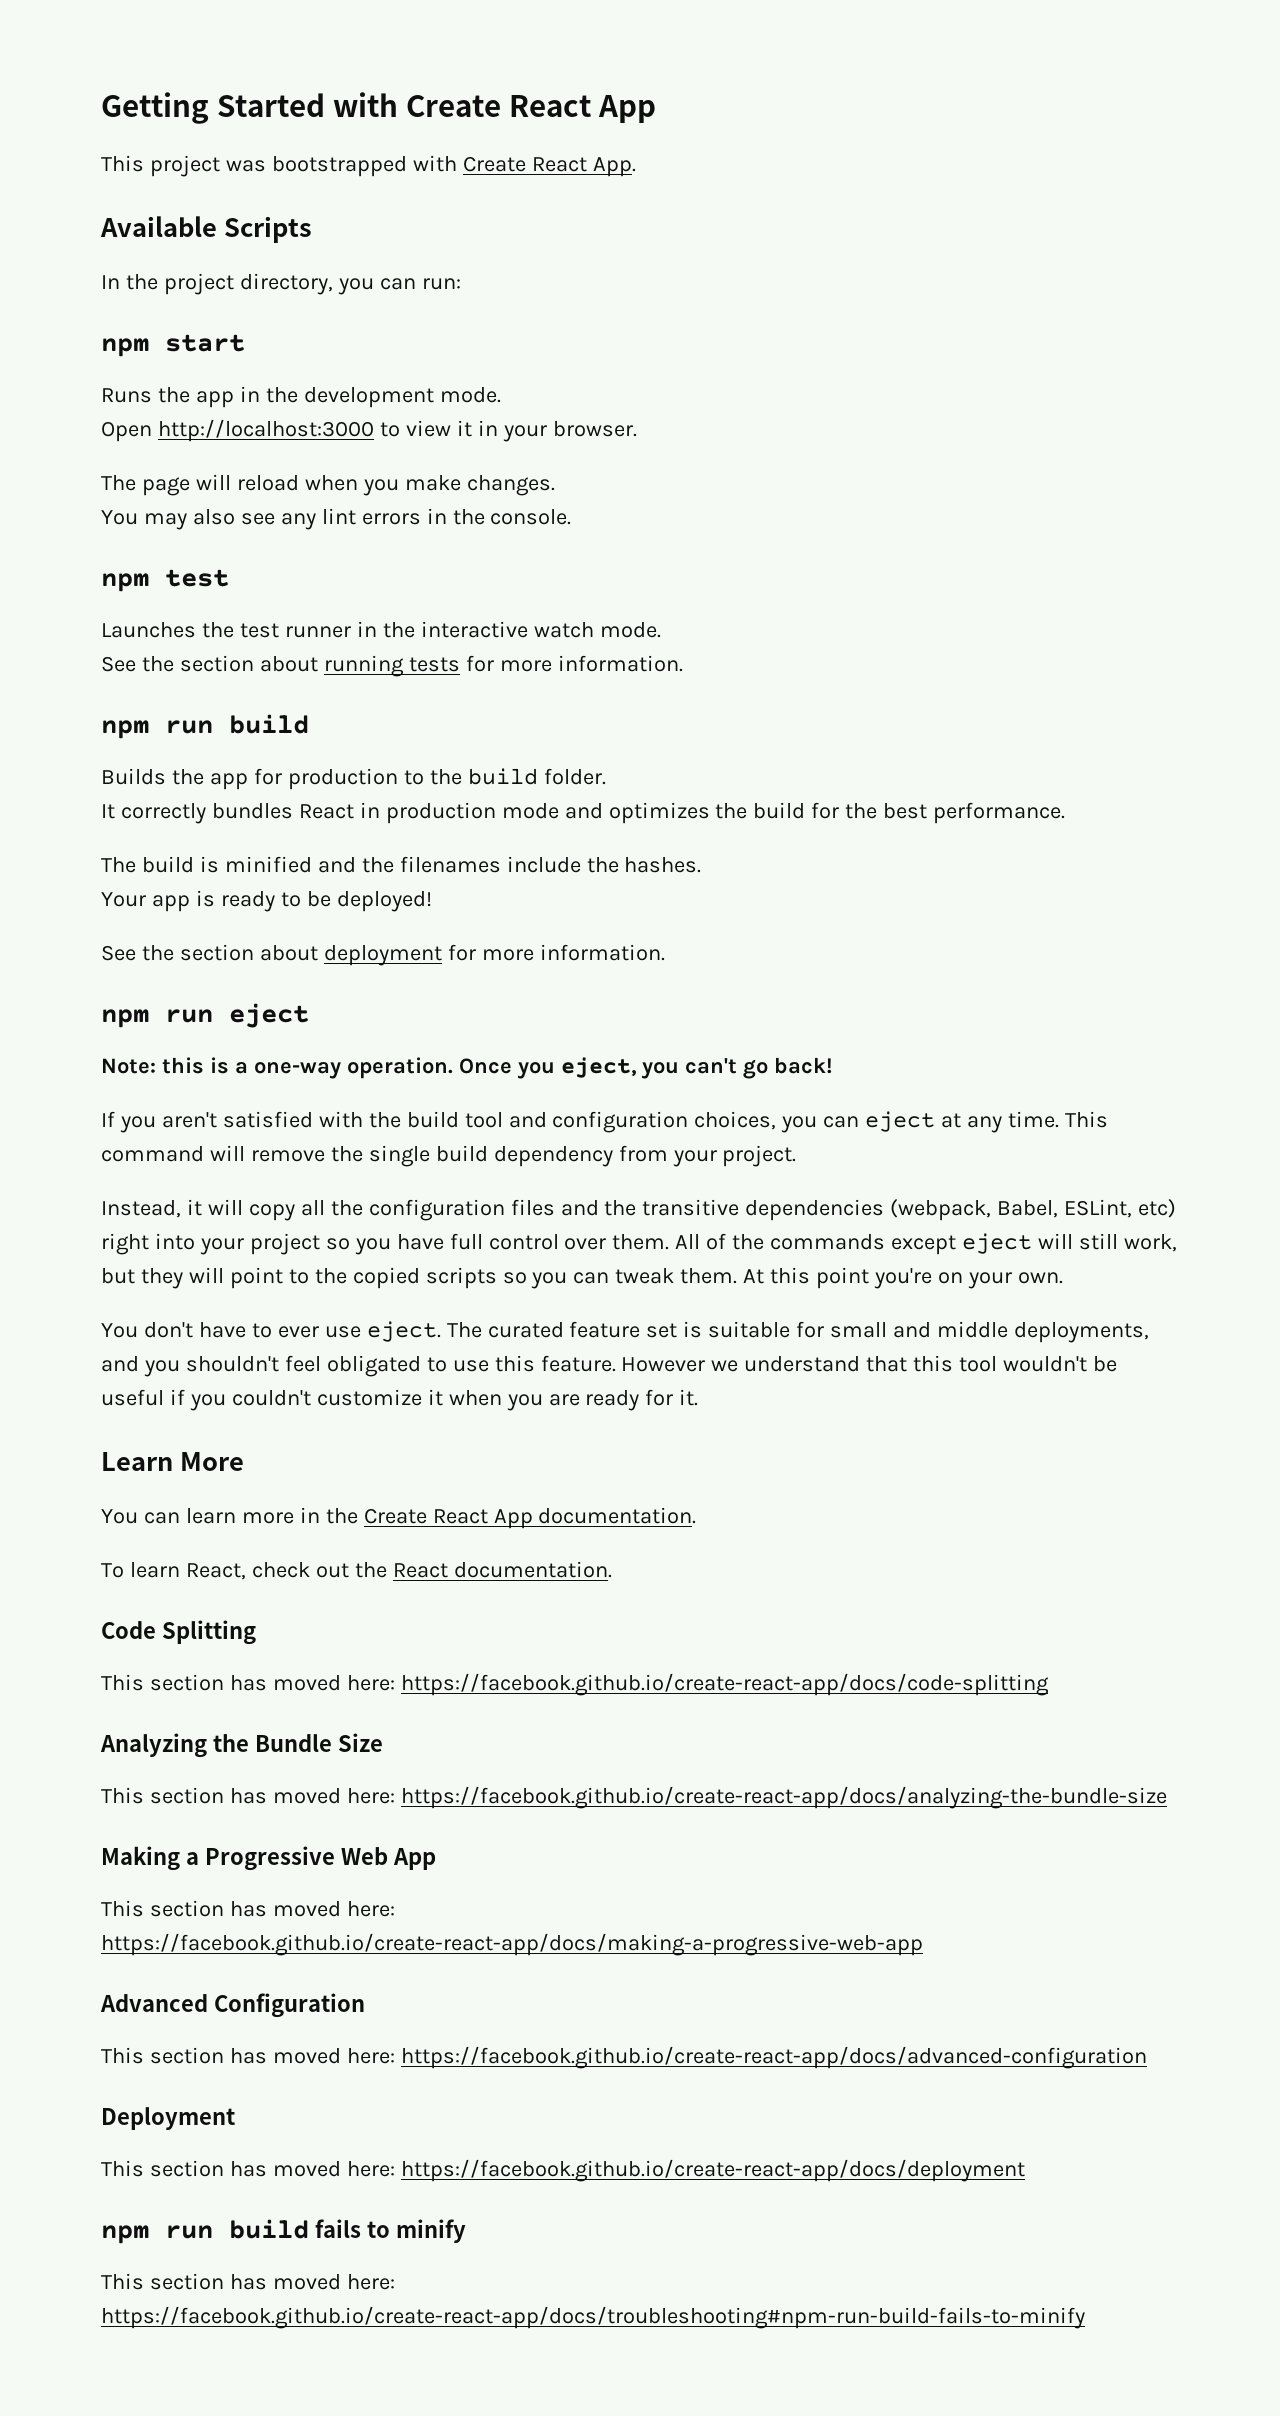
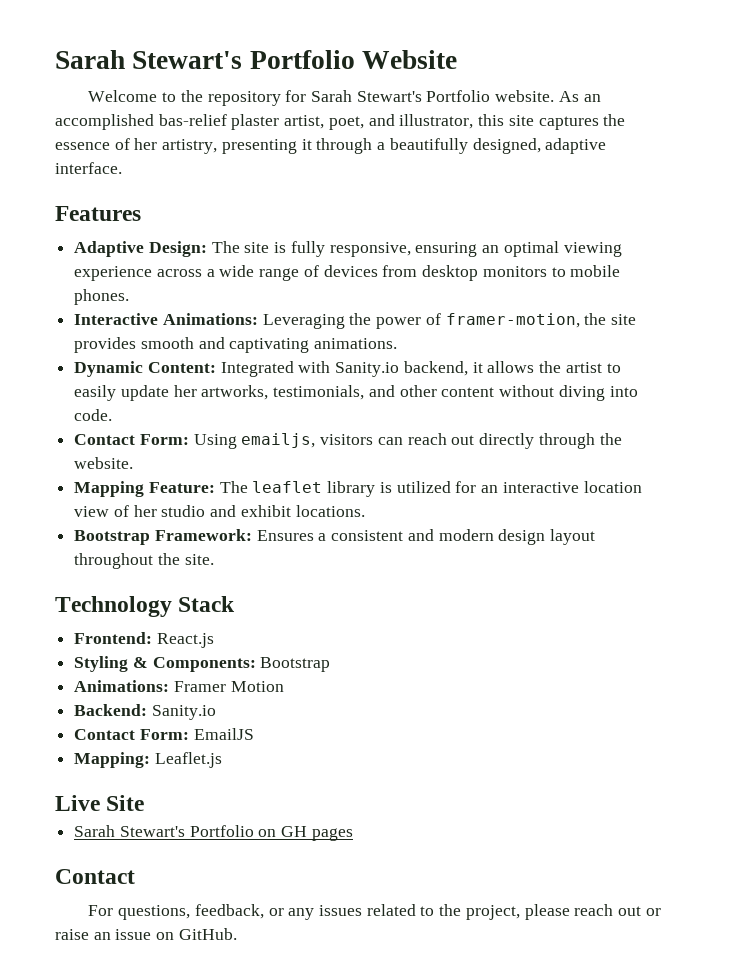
[101,92,656,124] [101,155,636,177] [100,216,312,243] [101,273,461,295] [101,334,245,357] [101,386,501,408] [101,419,637,442] [101,474,555,496] [101,508,572,530] [101,569,229,592] [101,621,661,638] [101,655,683,677] [101,714,309,739] [101,768,606,790] [101,802,1066,824] [101,856,702,873] [101,890,432,912] [101,944,665,966] [101,1003,309,1028] [101,1057,833,1079] [101,1111,1108,1133] [101,1145,797,1167] [101,1199,1177,1221] [101,1233,1177,1255] [101,1267,1063,1289] [101,1321,1149,1343] [101,1355,1118,1377] [101,1389,699,1411] [101,1452,244,1471] [101,1507,697,1529] [101,1561,612,1580] [101,1620,256,1645] [101,1673,1049,1696] [100,1733,383,1758] [101,1786,1167,1809] [101,1846,436,1871] [101,1900,395,1917] [101,1933,923,1956] [100,1993,365,2018] [101,2046,1147,2069] [101,2107,235,2130] [101,2159,1025,2182] [101,2219,466,2244] [101,2273,395,2290] [101,2306,1085,2329] Getting Started with Create React App // This project was bootstrapped with Create React App. // Available Scripts // In the project directory, you can run: // npm start // Runs the app in the development mode. // Open http://localhost:3000 to view it in your browser. // The page will reload when you make changes. // You may also see any lint errors in the console. // npm test // Launches the test runner in the interactive watch mode. // See the section about running tests for more information. // npm run build // Builds the app for production to the build folder. // It correctly bundles React in production mode and optimizes the build for the best performance. // The build is minified and the filenames include the hashes. // Your app is ready to be deployed! // See the section about deployment for more information. // npm run eject // Note: this is a one-way operation. Once you eject, you can't go back! // If you aren't satisfied with the build tool and configuration choices, you can eject at any time. This command will remove the single build dependency from your project. // Instead, it will copy all the configuration files and the transitive dependencies (webpack, Babel, ESLint, etc) right into your project so you have full control over them. All of the commands except eject will still work, but they will point to the copied scripts so you can tweak them. At this point you're on your own. // You don't have to ever use eject. The curated feature set is suitable for small and middle deployments, and you shouldn't feel obligated to use this feature. However we understand that this tool wouldn't be useful if you couldn't customize it when you are ready for it. // Learn More // You can learn more in the Create React App documentation. // To learn React, check out the React documentation. // Code Splitting // This section has moved here: https://facebook.github.io/create-react-app/docs/code-splitting // Analyzing the Bundle Size // This section has moved here: https://facebook.github.io/create-react-app/docs/analyzing-the-bundle-size // Making a Progressive Web App // This section has moved here: https://facebook.github.io/create-react-app/docs/making-a-progressive-web-app // Advanced Configuration // This section has moved here: https://facebook.github.io/create-react-app/docs/advanced-configuration // Deployment // This section has moved here: https://facebook.github.io/create-react-app/docs/deployment // npm run build fails to minify // This section has moved here: https://facebook.github.io/create-react-app/docs/troubleshooting#npm-run-build-fails-to-minify -> [55,50,458,69] [88,90,601,106] [55,114,626,130] [55,138,607,154] [55,162,122,174] [55,206,141,221] [74,241,622,257] [74,265,621,281] [74,289,130,305] [74,313,637,329] [74,337,398,353] [74,361,621,377] [74,385,638,401] [74,409,113,421] [74,433,622,449] [74,457,134,469] [74,481,642,497] [74,505,365,517] [74,529,596,545] [74,553,214,569] [55,596,236,617] [74,632,214,648] [74,656,331,672] [74,680,284,692] [74,704,216,720] [74,728,254,740] [74,752,222,768] [55,795,145,811] [74,825,353,841] [55,869,135,884] [88,904,661,920] [55,928,237,940] Sarah Stewart's Portfolio Website // Welcome to the repository for Sarah Stewart's Portfolio website. As an accomplished bas-relief plaster artist, poet, and illustrator, this site captures the essence of her artistry, presenting it through a beautifully designed, adaptive interface. // Features // Adaptive Design: The site is fully responsive, ensuring an optimal viewing experience across a wide range of devices from desktop monitors to mobile phones. // Interactive Animations: Leveraging the power of framer-motion, the site provides smooth and captivating animations. // Dynamic Content: Integrated with Sanity.io backend, it allows the artist to easily update her artworks, testimonials, and other content without diving into code. // Contact Form: Using emailjs, visitors can reach out directly through the website. // Mapping Feature: The leaflet library is utilized for an interactive location view of her studio and exhibit locations. // Bootstrap Framework: Ensures a consistent and modern design layout throughout the site. // Technology Stack // Frontend: React.js // Styling & Components: Bootstrap // Animations: Framer Motion // Backend: Sanity.io // Contact Form: EmailJS // Mapping: Leaflet.js // Live Site // Sarah Stewart's Portfolio on GH pages // Contact // For questions, feedback, or any issues related to the project, please reach out or raise an issue on GitHub.

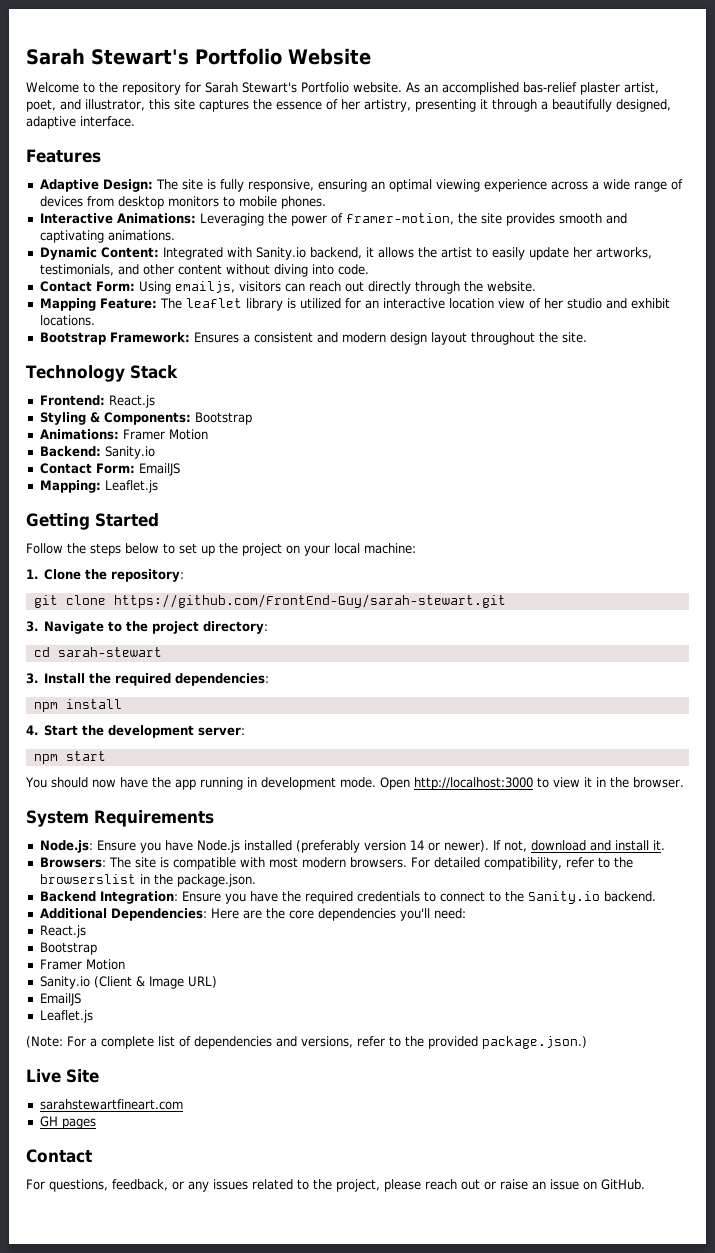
[55,795,145,811] [74,825,277,837] Live Site // Sarah Stewart's Portfolio on -> [26,513,159,530] [26,543,416,556] [26,569,185,582] [33,594,506,608] [26,621,269,634] [33,647,162,657] [26,673,270,686] [33,699,122,712] [26,725,246,738] [33,751,106,764] [25,777,684,790] [26,810,214,827] [39,840,665,853] [39,857,633,870] [39,874,256,887] [39,891,656,904] [39,908,466,921] [39,925,86,938] [39,942,97,955] [39,959,125,970] [39,976,217,989] [39,993,81,1006] [39,1010,93,1023] [26,1036,587,1049] [26,1069,99,1083] [39,1099,183,1110] Getting Started // Follow the steps below to set up the project on your local machine: // 1. Clone the repository: // git clone https://github.com/FrontEnd-Guy/sarah-stewart.git // 3. Navigate to the project directory: // cd sarah-stewart // 3. Install the required dependencies: // npm install // 4. Start the development server: // npm start // You should now have the app running in development mode. Open http://localhost:3000 to view it in the browser. // System Requirements // Node.js: Ensure you have Node.js installed (preferably version 14 or newer). If not, download and install it. // Browsers: The site is compatible with most modern browsers. For detailed compatibility, refer to the browserslist in the package.json. // Backend Integration: Ensure you have the required credentials to connect to the Sanity.io backend. // Additional Dependencies: Here are the core dependencies you'll need: // React.js // Bootstrap // Framer Motion // Sanity.io (Client & Image URL) // EmailJS // Leaflet.js // (Note: For a complete list of dependencies and versions, refer to the provided package.json.) // Live Site // sarahstewartfineart.com //

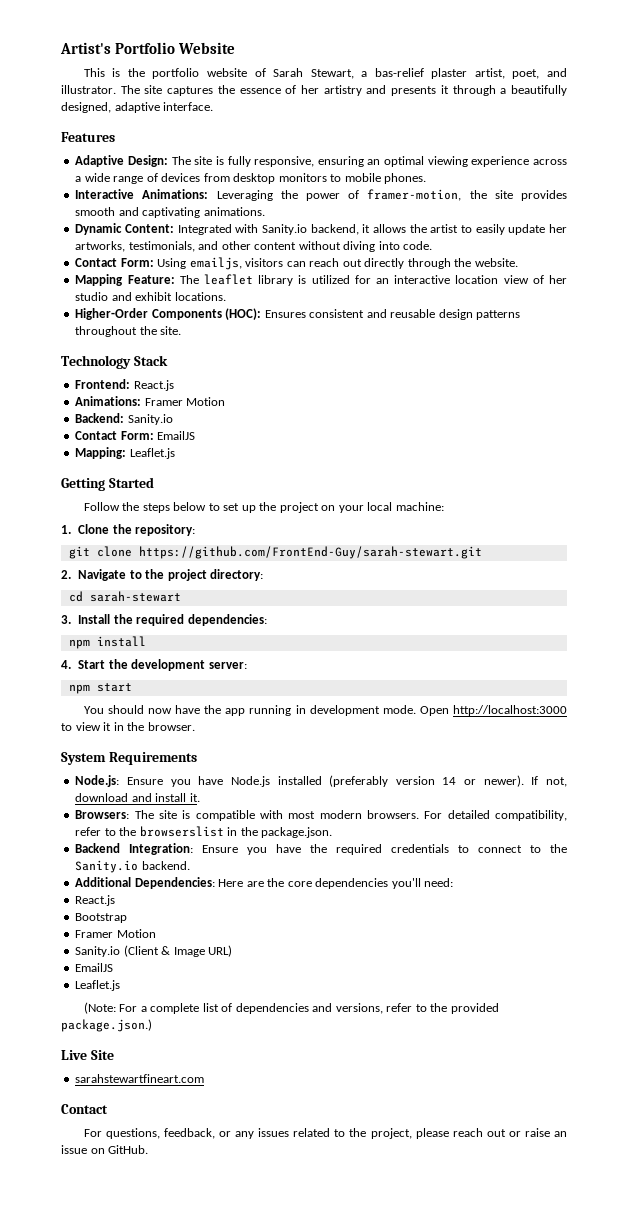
[26,48,189,65] Sarah Stewart's -> [60,42,111,54] Artist's
[26,82,519,95] Welcome to the repository for Sarah Stewart's Portfolio website. As an accomplished -> [83,68,368,79] This is the portfolio website of Sarah Stewart, a
[85,99,170,111] illustrator, this -> [61,85,140,94] illustrator. The
[364,99,476,112] artistry, presenting -> [323,85,437,96] artistry and presents
[39,332,467,345] Bootstrap Framework: Ensures a consistent and modern design layout -> [75,308,521,320] Higher-Order Components (HOC): Ensures consistent and reusable design patterns
[39,412,252,425] // Styling & Components: Bootstrap -> (174, 385) none
[26,621,38,632] 3. -> [61,570,71,579] 2.
[39,1116,96,1129] // GH pages -> (205, 1078) none

